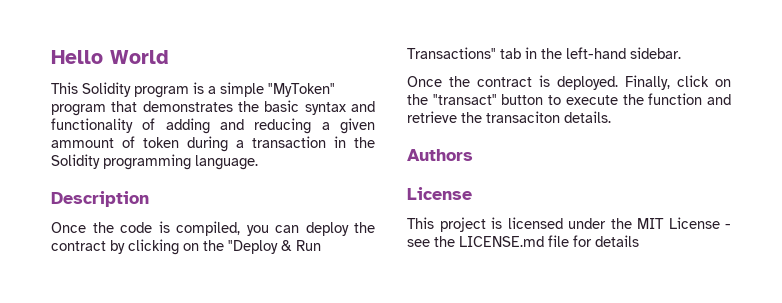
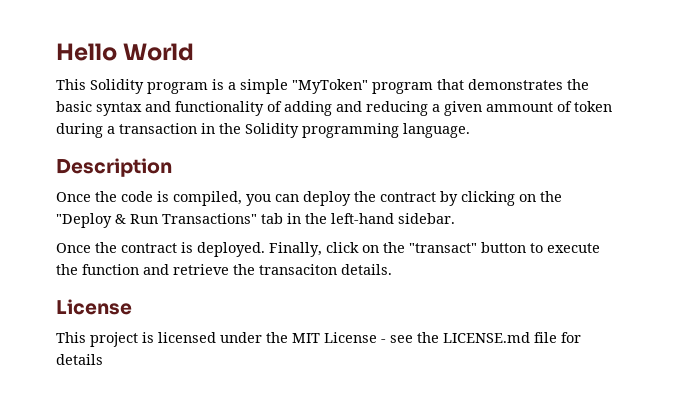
[407,149,473,161] // Authors -> (392, 269) none

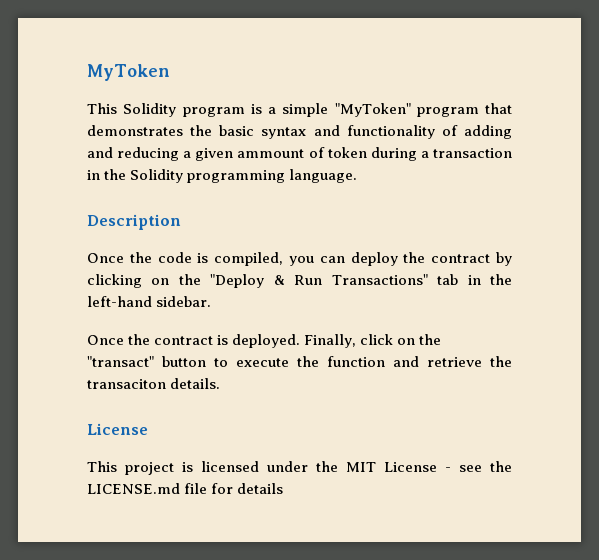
[56,43,195,61] Hello World -> [87,64,170,81] MyToken

